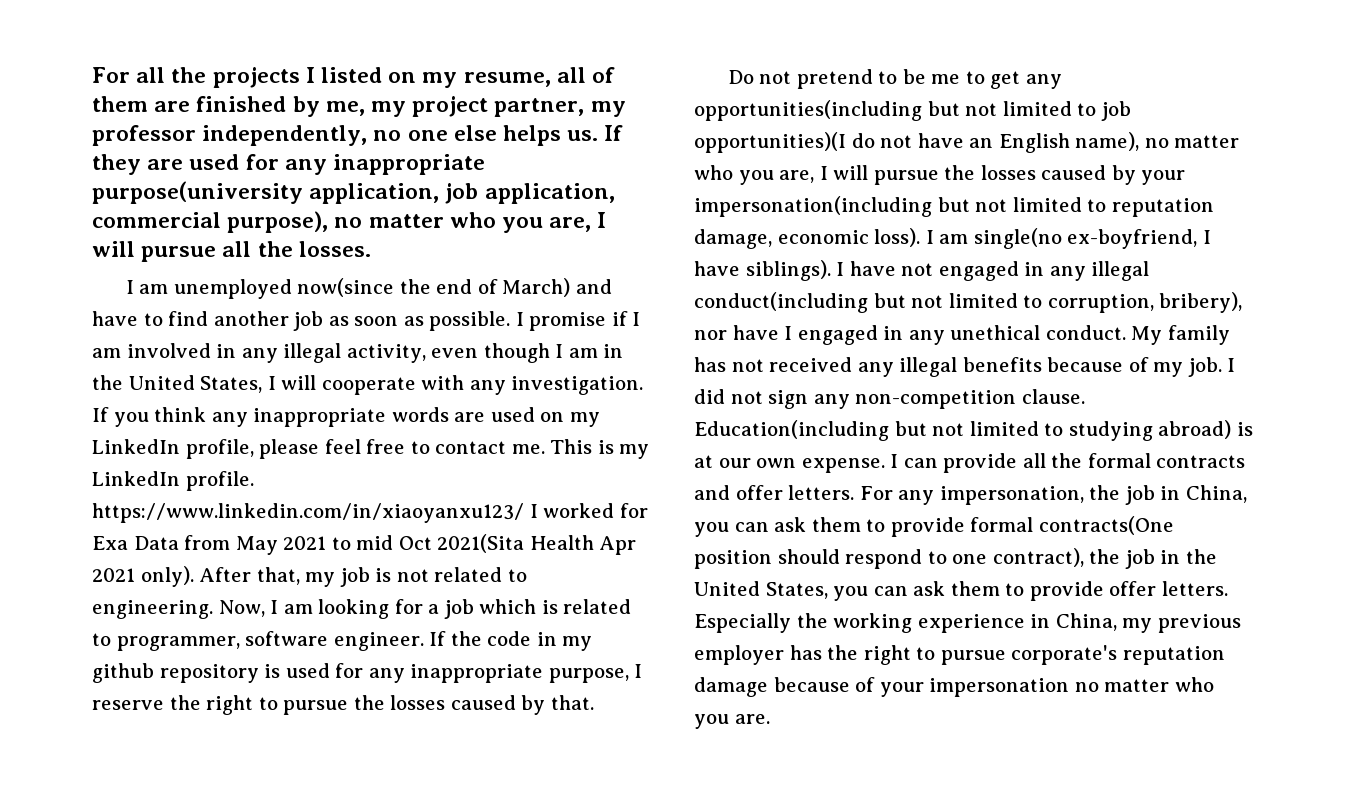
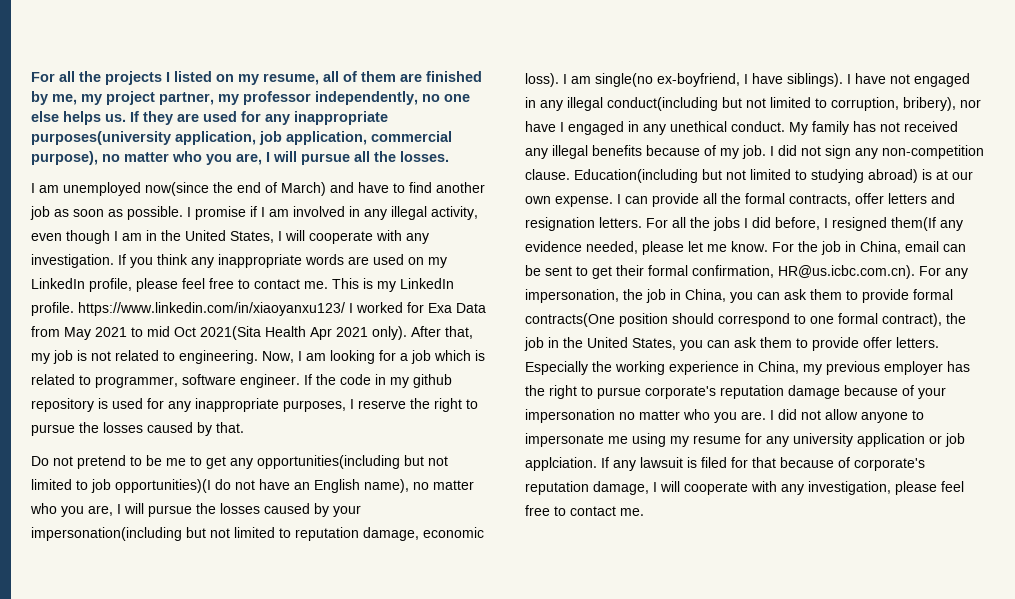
[92,181,303,204] purpose(university -> [31,131,171,145] purposes(university
[548,668,629,683] purpose, -> [283,400,346,412] purposes,
[1156,455,1246,468] [694,485,855,500] contracts and offer letters. -> [789,193,955,206] [525,217,963,231] [525,241,966,255] [525,265,915,279] contracts, offer letters and resignation letters. For all the jobs I did before, I resigned them(If any evidence needed, please let me know. For the job in China, email can be sent to get their formal confirmation, HR@us.icbc.com.cn).
[845,549,923,569] respond -> [718,313,790,327] correspond
(988, 559) none -> [838,313,878,324] formal
(770, 719) none -> [770,409,924,423] [525,433,965,447] [525,457,925,471] [525,481,964,495] [525,505,644,516] I did not allow anyone to impersonate me using my resume for any university application or job applciation. If any lawsuit is filed for that because of corporate's reputation damage, I will cooperate with any investigation, please feel free to contact me.

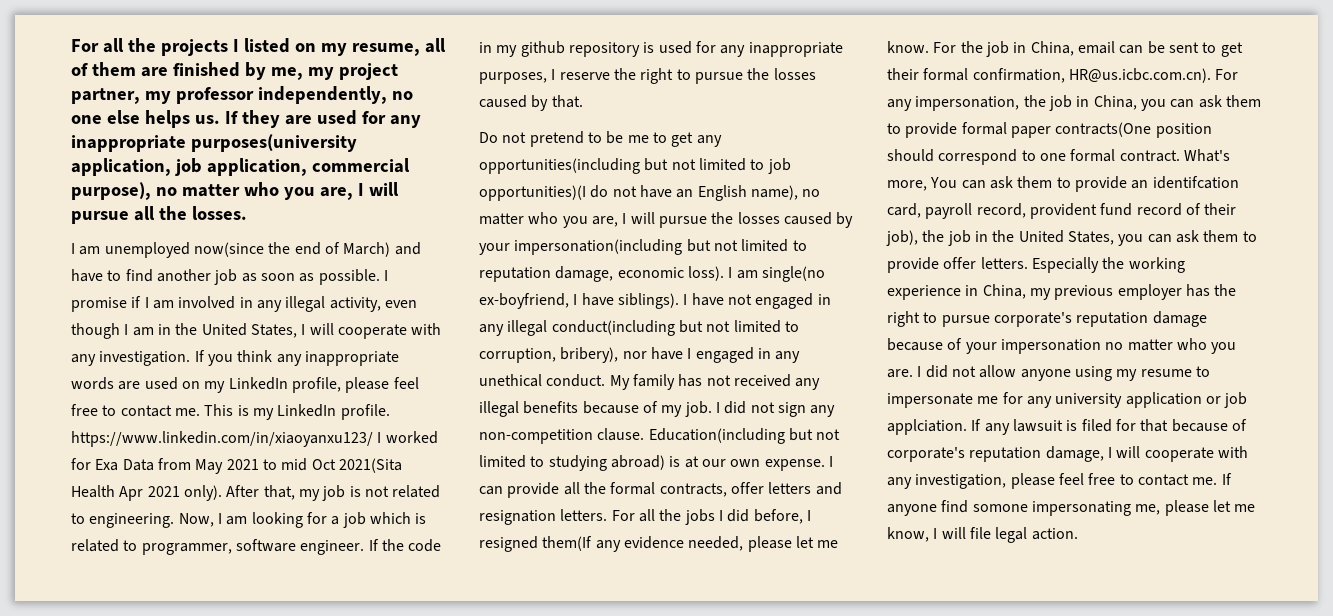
(953, 294) none -> [1010,126,1051,138] paper
[882,313,942,327] contract), -> [1119,149,1230,162] [887,176,1239,192] [887,203,1237,219] [886,230,918,246] contract. What's more, You can ask them to provide an identifcation card, payroll record, provident fund record of their job),
[912,410,924,420] [525,433,741,447] to impersonate me using my resume -> [1074,366,1210,381] [887,393,999,408] using my resume to impersonate me
(644, 512) none -> [1221,473,1232,485] [887,500,1256,516] [887,527,1078,543] If anyone find somone impersonating me, please let me know, I will file legal action.

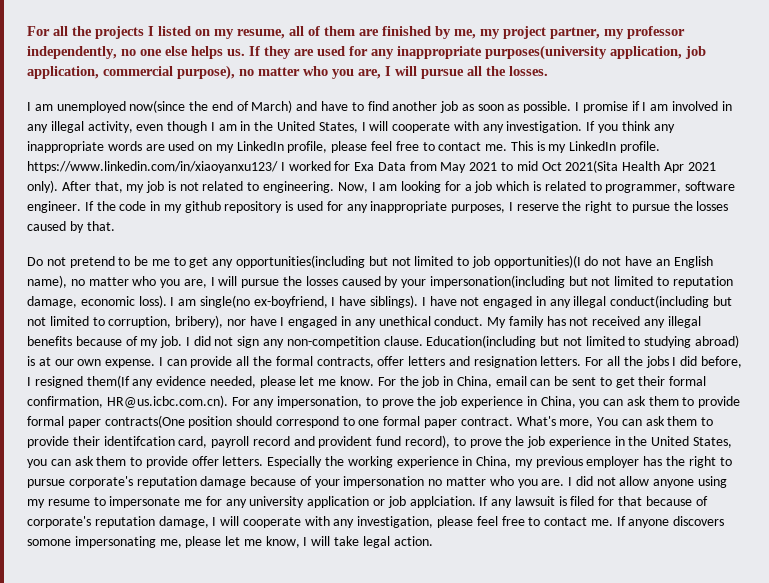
[1023,95,1072,111] the job -> [365,396,524,408] to prove the job experience
(1116, 155) none -> [424,419,458,428] paper
[1131,180,1149,189] an -> [72,436,100,446] their
[976,203,1237,219] [886,230,971,246] record, provident fund record of their job), the job -> [252,435,611,448] record and provident fund record), to prove the job experience
[941,500,969,513] find -> [673,516,725,526] discovers
[969,527,991,539] file -> [334,536,360,546] take

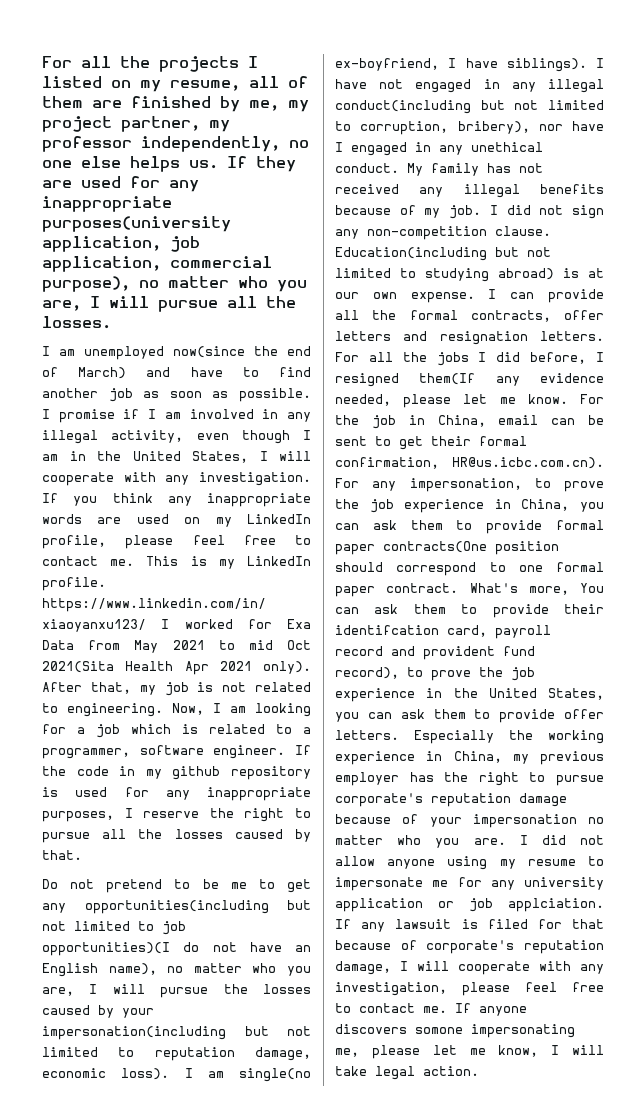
(602, 186) none -> [303,727,311,734] a
(670, 208) none -> [102,829,127,839] all

